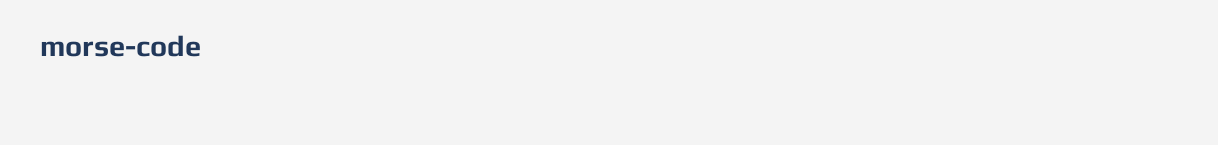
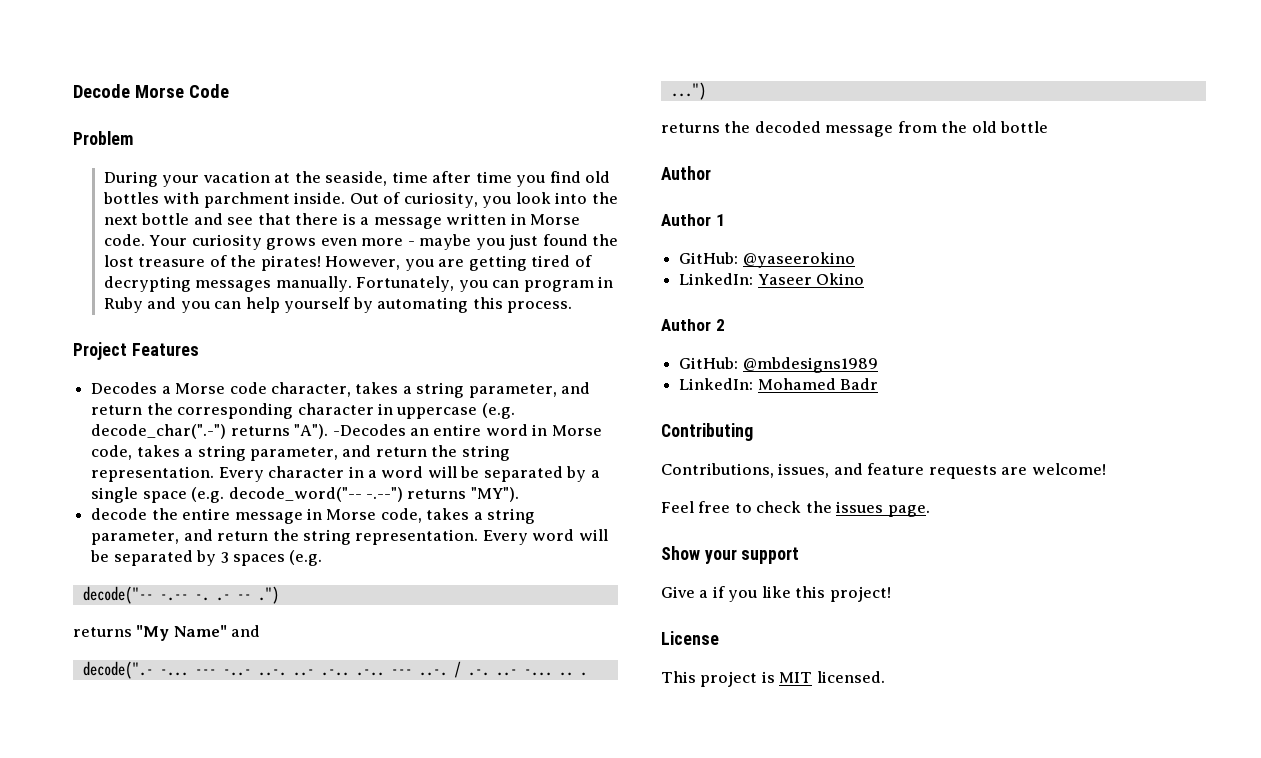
[40,35,201,57] morse-code -> [73,84,229,98] [73,131,133,145] [104,171,611,187] [103,192,618,208] [104,213,581,229] [104,234,618,250] [104,255,592,271] [104,276,614,292] [104,297,573,313] [73,342,199,360] [91,382,591,398] [91,403,515,419] [91,424,602,439] [91,445,510,461] [91,466,600,482] [91,487,519,503] [91,508,536,524] [91,529,608,545] [90,550,323,566] [82,586,279,604] [73,625,261,641] [82,661,587,679] [670,82,706,100] [661,121,1049,137] [661,166,711,180] [661,214,725,226] [679,252,855,268] [679,273,865,285] [661,319,725,331] [679,357,878,373] [679,378,879,390] [661,423,753,441] [661,463,1106,479] [661,501,930,517] [661,546,800,564] [661,586,891,602] [661,631,719,645] [661,671,885,687] Decode Morse Code // Problem // During your vacation at the seaside, time after time you find old bottles with parchment inside. Out of curiosity, you look into the next bottle and see that there is a message written in Morse code. Your curiosity grows even more - maybe you just found the lost treasure of the pirates! However, you are getting tired of decrypting messages manually. Fortunately, you can program in Ruby and you can help yourself by automating this process. // Project Features // Decodes a Morse code character, takes a string parameter, and return the corresponding character in uppercase (e.g. decode_char(".-") returns "A"). -Decodes an entire word in Morse code, takes a string parameter, and return the string representation. Every character in a word will be separated by a single space (e.g. decode_word("-- -.--") returns "MY"). // decode the entire message in Morse code, takes a string parameter, and return the string representation. Every word will be separated by 3 spaces (e.g. // decode("-- -.-- -. .- -- .") // returns "My Name" and // decode(".- -... --- -..- ..-. ..- .-.. .-.. --- ..-. / .-. ..- -... .. . ...") // returns the decoded message from the old bottle // Author // Author 1 // GitHub: @yaseerokino // LinkedIn: Yaseer Okino // Author 2 // GitHub: @mbdesigns1989 // LinkedIn: Mohamed Badr // Contributing // Contributions, issues, and feature requests are welcome! // Feel free to check the issues page. // Show your support // Give a if you like this project! // License // This project is MIT licensed.

